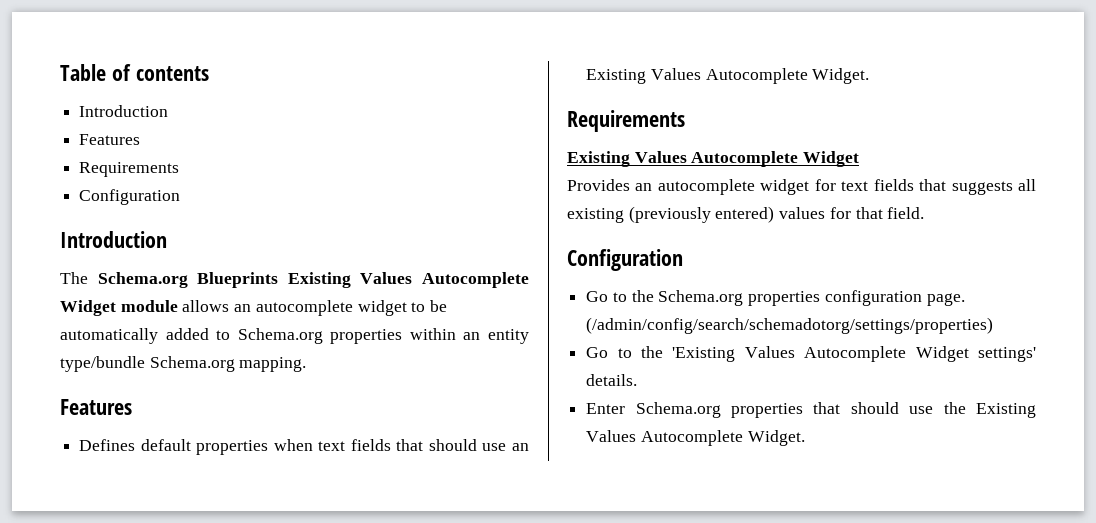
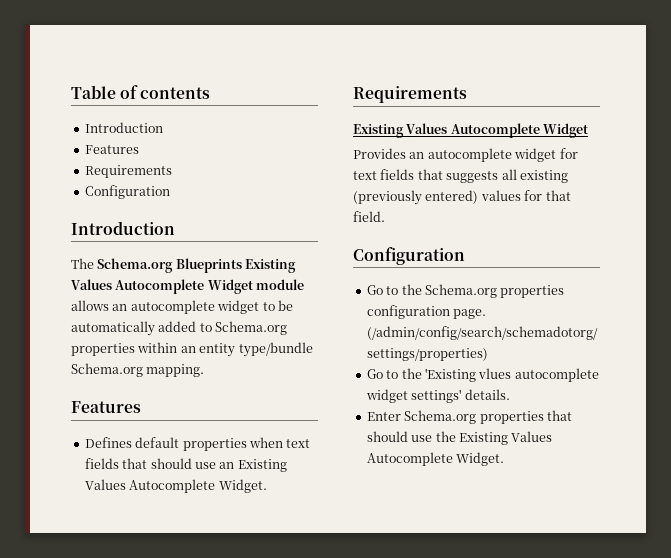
[744,346,969,362] Values Autocomplete Widget -> [478,368,599,382] [365,389,408,403] vlues autocomplete widget

